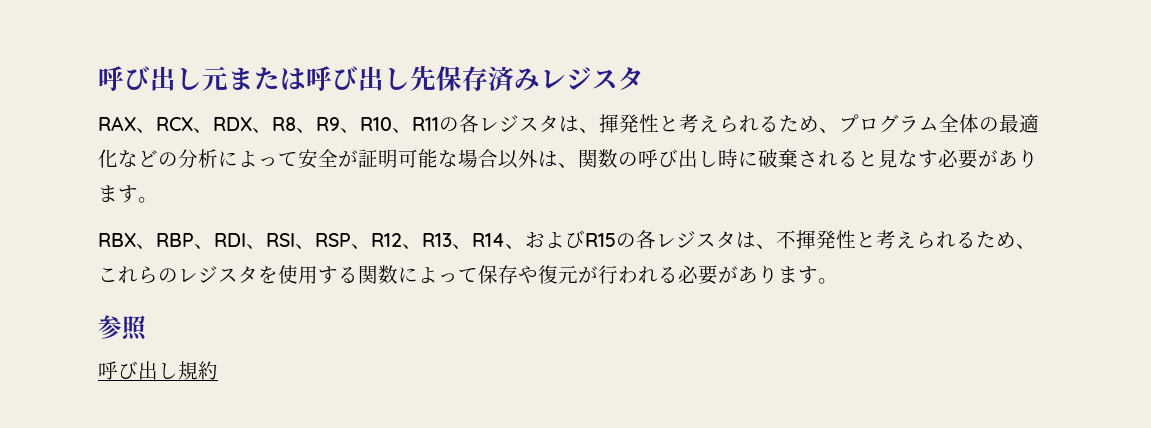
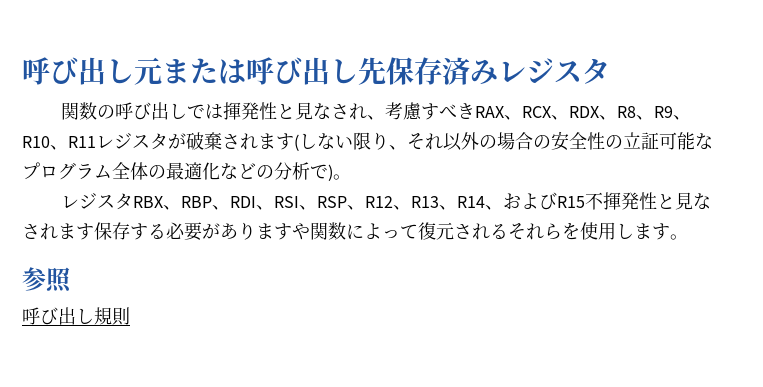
(644, 78) none -> [60,102,475,120] 関数の呼び出しでは揮発性と見なされ、考慮すべき
[439,114,839,133] の各レジスタは、揮発性と考えられるため、 -> [96,131,713,151] レジスタが破棄されます(しない限り、それ以外の場合の安全性の立証可能な
[218,149,1038,169] [98,185,158,203] によって安全が証明可能な場合以外は、関数の呼び出し時に破棄されると見なす必要があります。 // -> [310,164,351,181] [60,193,133,210] で)。 // レジスタ
[616,230,1036,249] [98,265,778,285] の各レジスタは、不揮発性と考えられるため、これらのレジスタを使用する関数によって保存や復元が行われる必要があり -> [584,192,711,210] [22,222,634,241] 不揮発性と見なされます保存する必要がありますや関数によって復元されるそれらを使用し
[198,361,218,380] 約 -> [112,307,130,326] 則

